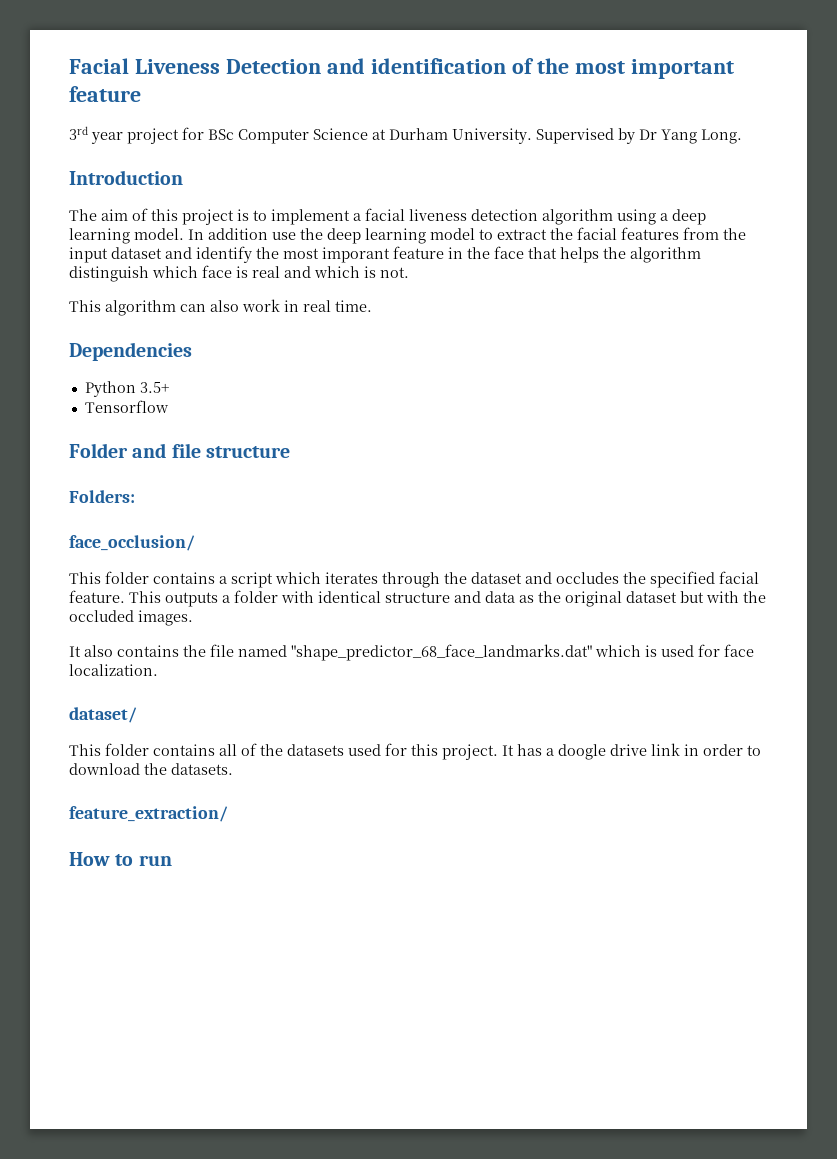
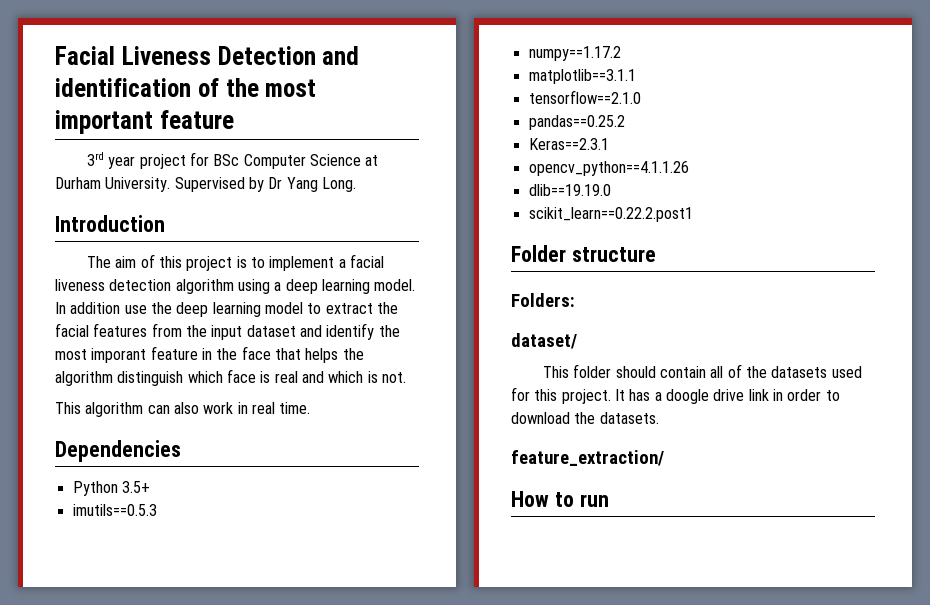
[84,400,169,413] Tensorflow -> [72,504,157,516] [528,46,621,61] [528,69,636,84] [528,90,641,104] [528,115,625,130] [528,138,609,150] [528,161,689,176] [528,184,611,196] [528,207,693,222] imutils==0.5.3 // numpy==1.17.2 // matplotlib==3.1.1 // tensorflow==2.1.0 // pandas==0.25.2 // Keras==2.3.1 // opencv_python==4.1.1.26 // dlib==19.19.0 // scikit_learn==0.22.2.post1
[132,443,201,458] and file -> (566, 253) none
[69,535,195,551] [69,571,759,588] [69,590,766,607] [69,610,193,626] [69,644,754,661] [69,664,158,676] // face_occlusion/ // This folder contains a script which iterates through the dataset and occludes the specified facial feature. This outputs a folder with identical structure and data as the original dataset but with the occluded images. // It also contains the file named "shape_predictor_68_face_landmarks.dat" which is used for face localization. -> (575, 300) none
[153,744,215,756] contains -> [615,366,707,378] should contain

